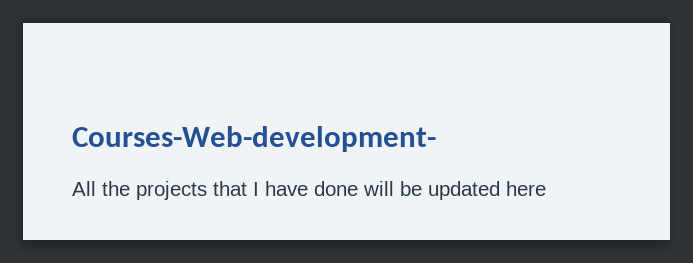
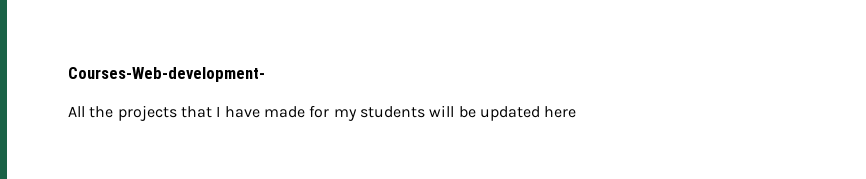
[314,181,358,196] done -> [263,105,425,121] made for my students

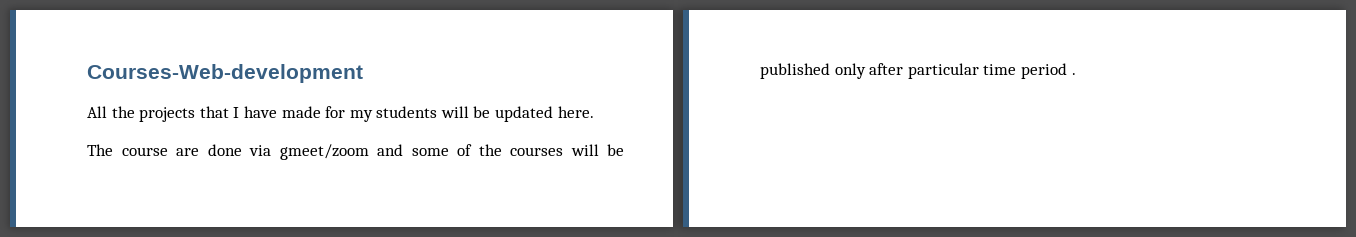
[68,67,265,82] Courses-Web-development- -> [87,64,363,83] Courses-Web-development
[544,106,577,118] here -> [557,106,594,118] [87,144,624,160] [760,63,1076,79] here. // The course are done via gmeet/zoom and some of the courses will be published only after particular time period .

